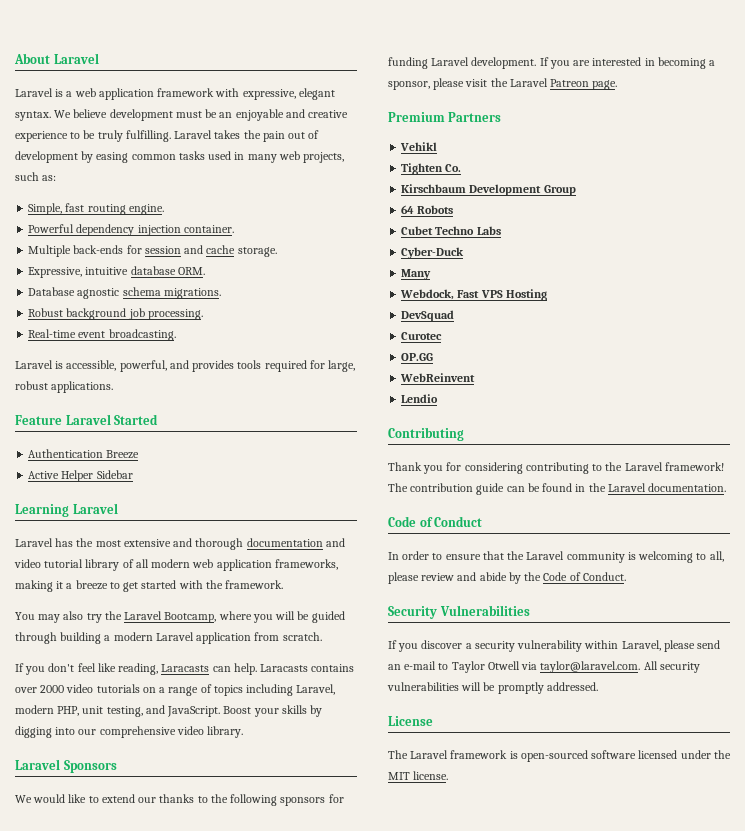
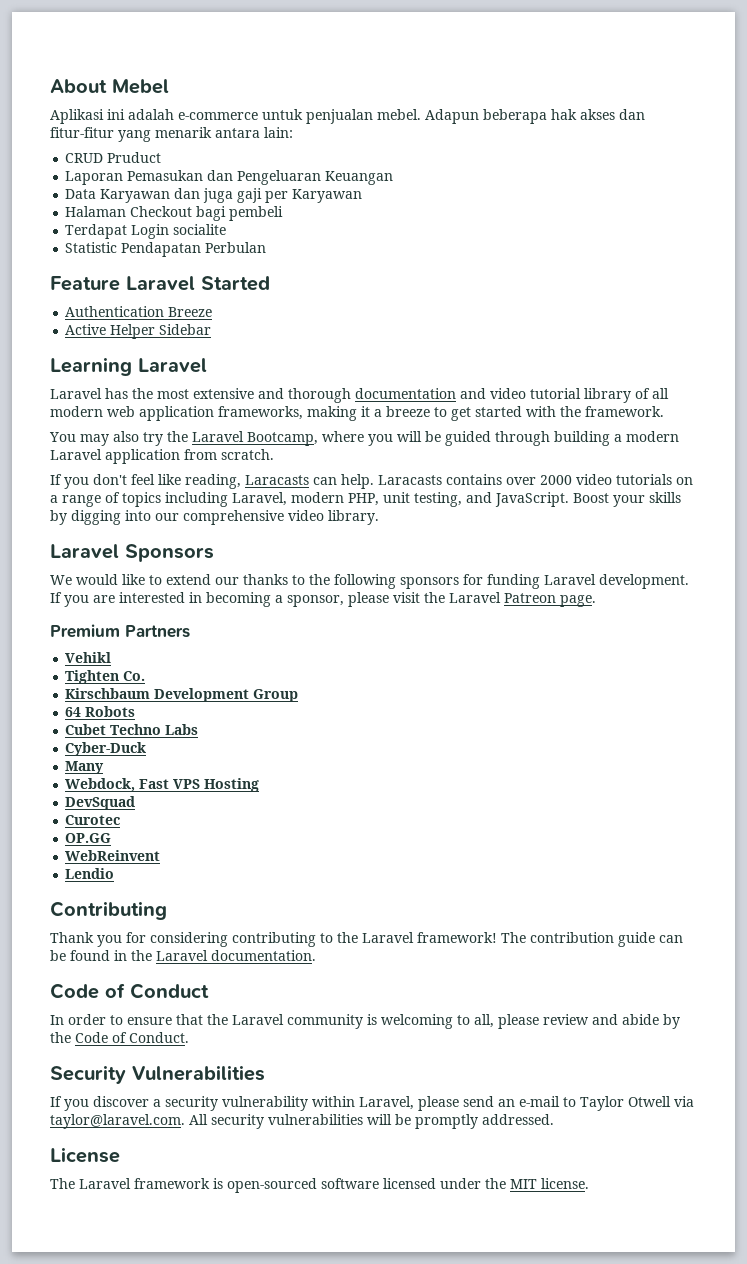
[53,53,99,64] [15,88,335,100] [15,109,349,121] [15,130,320,142] [15,151,345,163] [15,172,57,181] [28,203,164,215] [28,224,234,236] [28,245,277,257] [28,266,205,278] [28,287,221,299] [28,308,203,320] [28,329,176,341] [15,360,356,372] [15,381,114,393] Laravel // Laravel is a web application framework with expressive, elegant syntax. We believe development must be an enjoyable and creative experience to be truly fulfilling. Laravel takes the pain out of development by easing common tasks used in many web projects, such as: // Simple, fast routing engine. // Powerful dependency injection container. // Multiple back-ends for session and cache storage. // Expressive, intuitive database ORM. // Database agnostic schema migrations. // Robust background job processing. // Real-time event broadcasting. // Laravel is accessible, powerful, and provides tools required for large, robust applications. -> [112,79,169,94] [50,109,645,124] [50,127,293,142] [65,152,162,163] [65,170,394,185] [65,188,363,203] [65,206,284,221] [65,224,227,239] [65,242,267,257] Mebel // Aplikasi ini adalah e-commerce untuk penjualan mebel. Adapun beberapa hak akses dan fitur-fitur yang menarik antara lain: // CRUD Pruduct // Laporan Pemasukan dan Pengeluaran Keuangan // Data Karyawan dan juga gaji per Karyawan // Halaman Checkout bagi pembeli // Terdapat Login socialite // Statistic Pendapatan Perbulan

